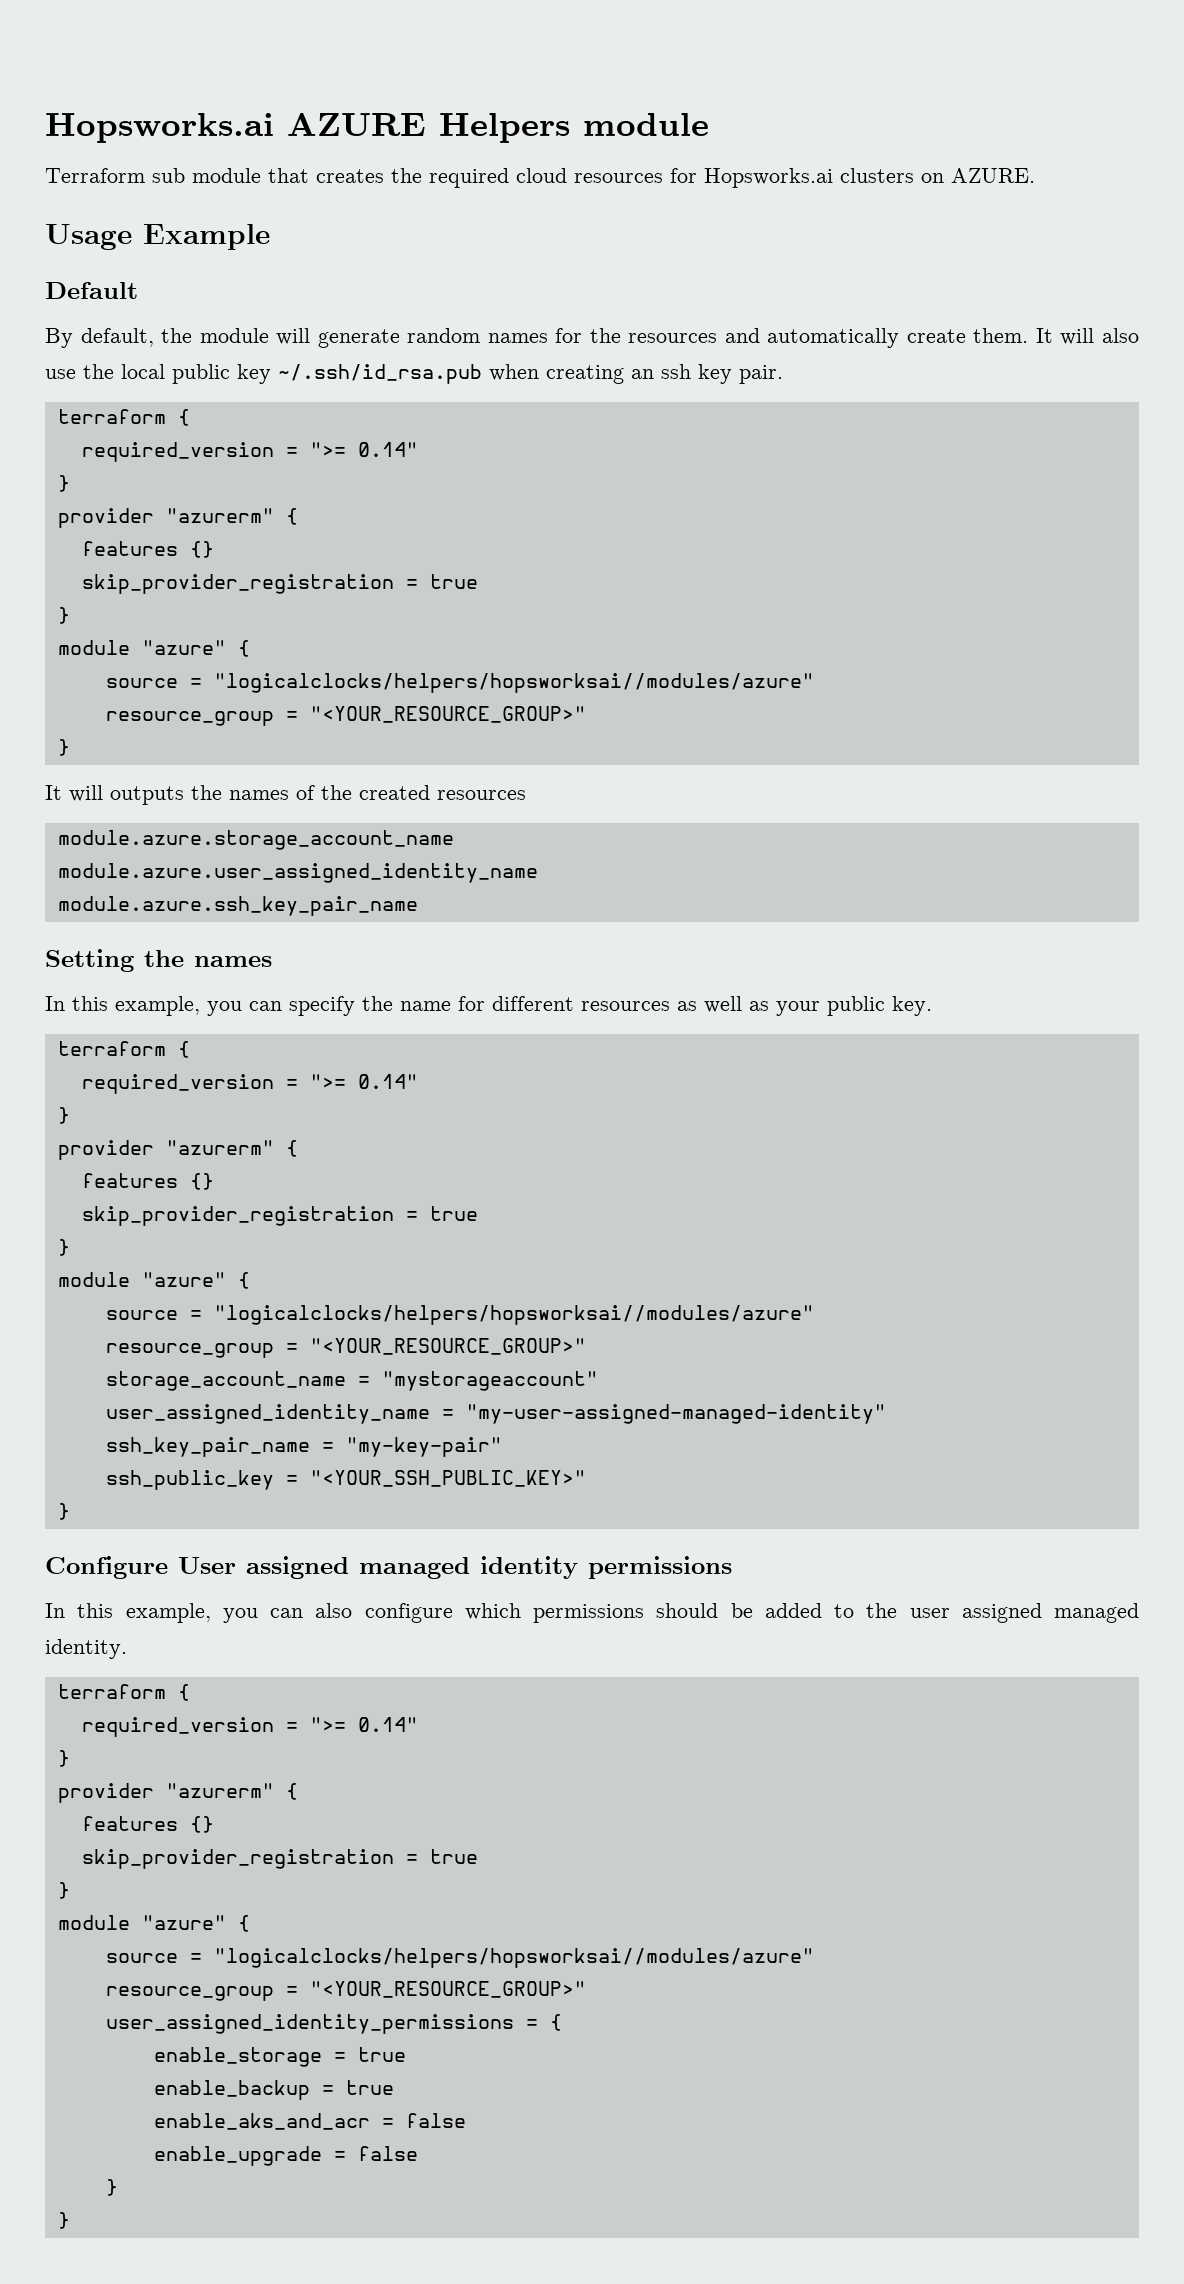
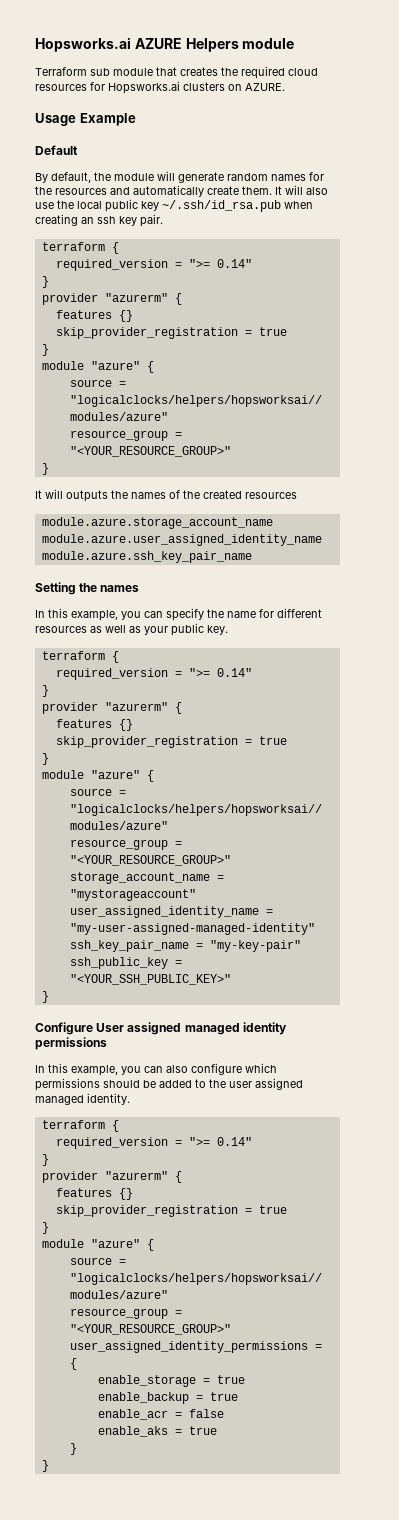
[153,2113,466,2130] [153,2146,418,2166] enable_aks_and_acr = false // enable_upgrade = false -> [97,1409,224,1420] [97,1426,217,1437] enable_acr = false // enable_aks = true

